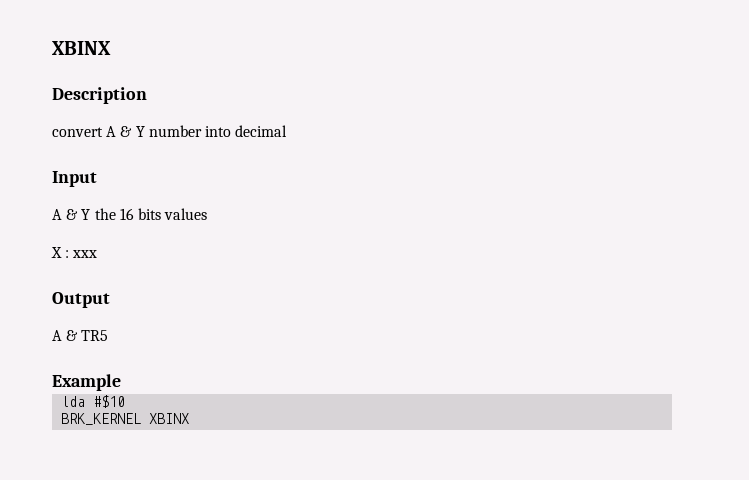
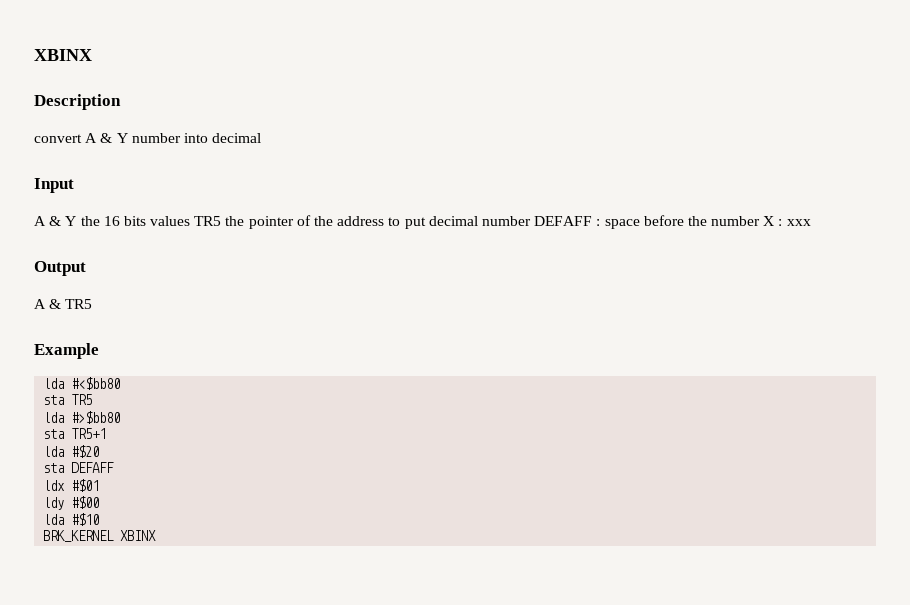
(208, 214) // -> [194,215,761,229] TR5 the pointer of the address to put decimal number DEFAFF : space before the number
(121, 382) none -> [43,377,121,390] [43,394,93,405] [43,411,121,424] [43,428,107,439] [43,445,100,458] [43,462,115,473] [43,479,100,492] [43,496,100,510] // lda #<$bb80 // sta TR5 // lda #>$bb80 // sta TR5+1 // lda #$20 // sta DEFAFF // ldx #$01 // ldy #$00

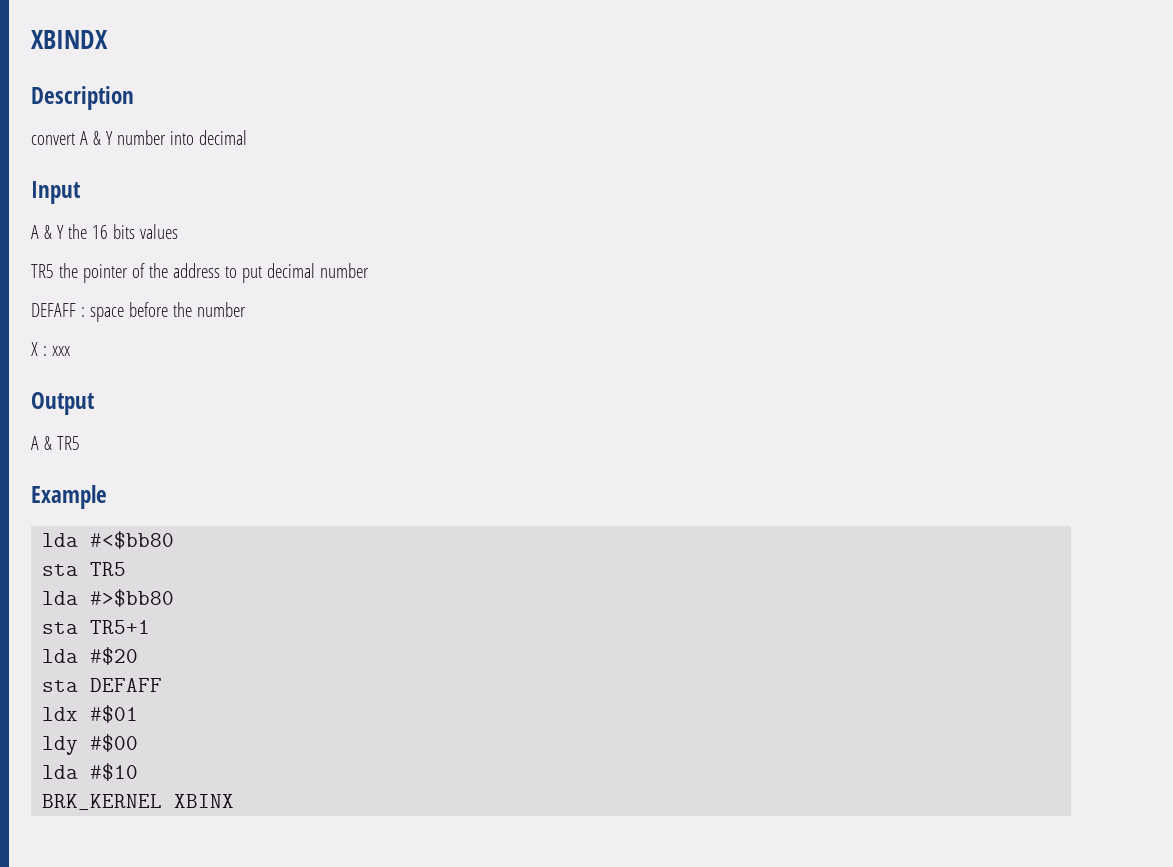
[34,49,92,61] XBINX -> [31,30,108,49] XBINDX
(191, 221) none -> (178, 231) //
(531, 221) none -> (369, 270) //
(761, 221) none -> (246, 309) //

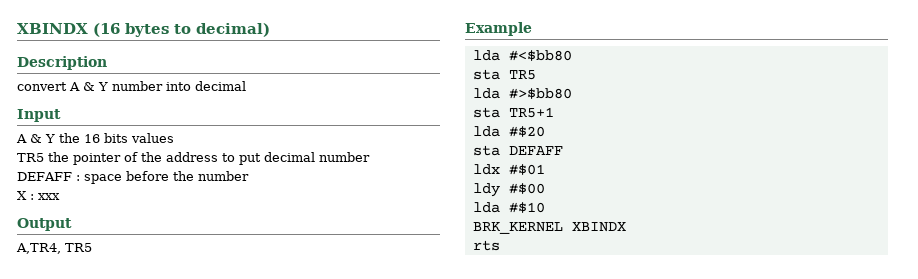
[31,30,108,49] XBINDX -> [17,23,270,37] XBINDX (16 bytes to decimal)
[31,436,52,450] A & -> [16,243,61,254] A,TR4,
[174,794,235,808] XBINX -> [571,222,626,232] [472,240,500,251] XBINDX // rts

